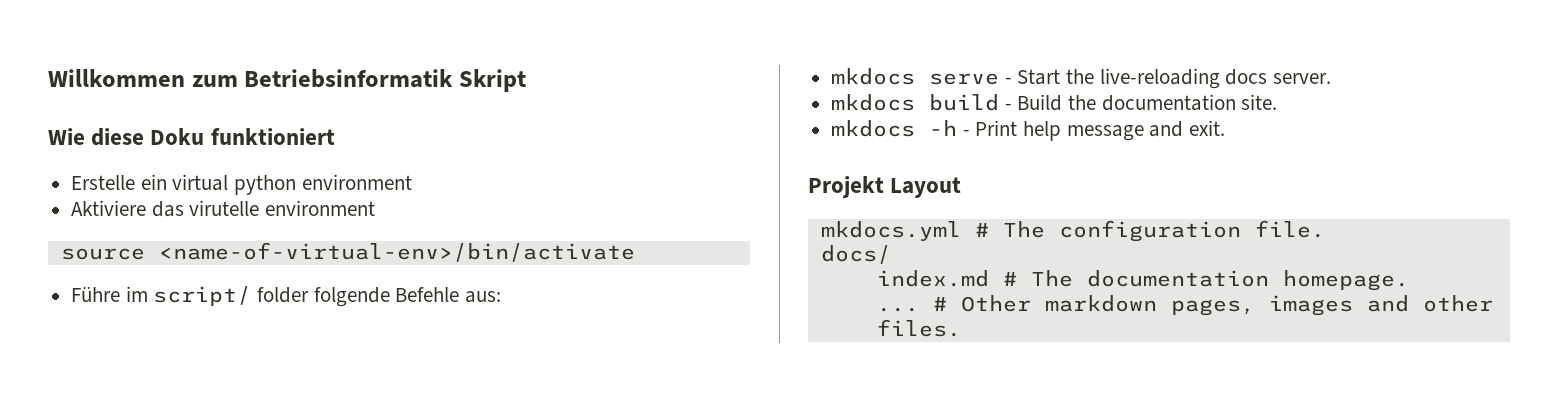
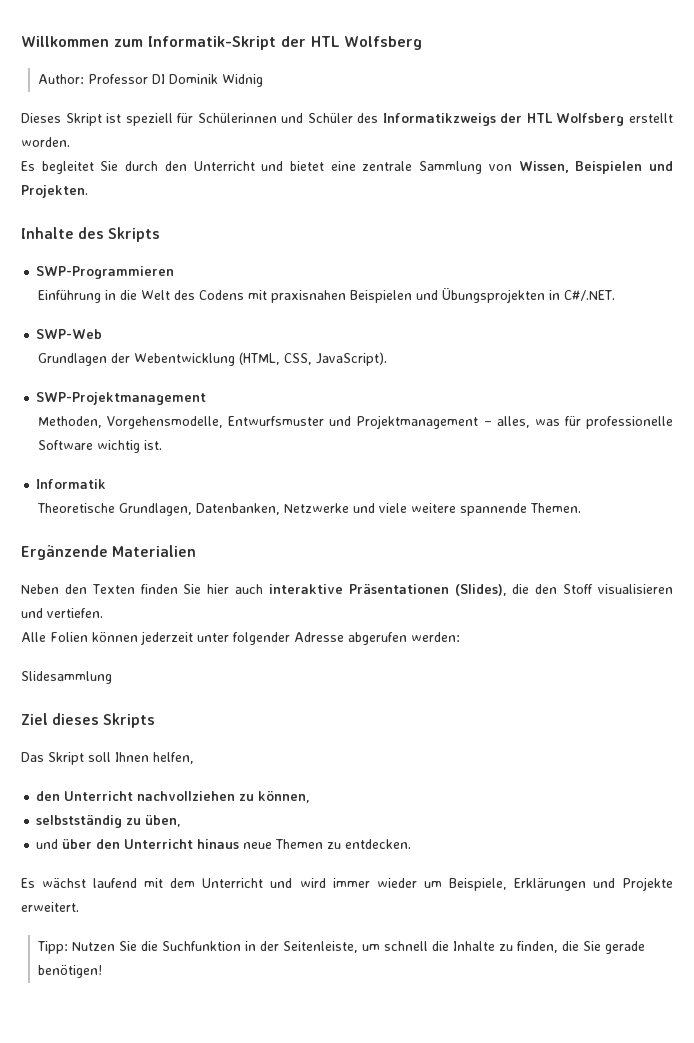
[244,69,526,92] [48,128,335,146] [71,174,412,195] [71,200,376,217] [60,242,635,262] [71,286,502,307] [831,68,1332,89] [831,94,1278,111] [831,120,1226,141] [808,176,962,198] [820,220,1325,242] [820,245,891,264] [876,270,1409,291] [876,295,1493,316] [876,319,961,337] Betriebsinformatik Skript // Wie diese Doku funktioniert // Erstelle ein virtual python environment // Aktiviere das virutelle environment // source <name-of-virtual-env>/bin/activate // Führe im script/ folder folgende Befehle aus: // mkdocs serve - Start the live-reloading docs server. // mkdocs build - Build the documentation site. // mkdocs -h - Print help message and exit. // Projekt Layout // mkdocs.yml # The configuration file. // docs/ // index.md # The documentation homepage. // ... # Other markdown pages, images and other files. -> [148,36,422,50] [38,74,264,87] [21,113,673,126] [21,137,70,147] [21,161,673,174] [21,185,88,198] [21,227,161,242] [36,266,175,279] [38,288,616,303] [36,329,103,339] [38,352,388,366] [36,392,207,405] [38,415,673,429] [38,440,163,453] [36,479,107,489] [37,503,582,516] [21,545,197,560] [21,584,673,596] [21,608,103,618] [21,631,460,645] [21,671,112,684] [21,713,156,728] [21,752,194,765] [36,791,311,803] [36,815,182,828] [36,839,412,849] [21,877,673,891] [21,902,79,912] [37,941,646,954] [38,964,103,978] Informatik-Skript der HTL Wolfsberg // Author: Professor DI Dominik Widnig // Dieses Skript ist speziell für Schülerinnen und Schüler des Informatikzweigs der HTL Wolfsberg erstellt worden. // Es begleitet Sie durch den Unterricht und bietet eine zentrale Sammlung von Wissen, Beispielen und Projekten. // Inhalte des Skripts // SWP-Programmieren // Einführung in die Welt des Codens mit praxisnahen Beispielen und Übungsprojekten in C#/.NET. // SWP-Web // Grundlagen der Webentwicklung (HTML, CSS, JavaScript). // SWP-Projektmanagement // Methoden, Vorgehensmodelle, Entwurfsmuster und Projektmanagement – alles, was für professionelle Software wichtig ist. // Informatik // Theoretische Grundlagen, Datenbanken, Netzwerke und viele weitere spannende Themen. // Ergänzende Materialien // Neben den Texten finden Sie hier auch interaktive Präsentationen (Slides), die den Stoff visualisieren und vertiefen. // Alle Folien können jederzeit unter folgender Adresse abgerufen werden: // Slidesammlung // Ziel dieses Skripts // Das Skript soll Ihnen helfen, // den Unterricht nachvollziehen zu können, // selbstständig zu üben, // und über den Unterricht hinaus neue Themen zu entdecken. // Es wächst laufend mit dem Unterricht und wird immer wieder um Beispiele, Erklärungen und Projekte erweitert. // Tipp: Nutzen Sie die Suchfunktion in der Seitenleiste, um schnell die Inhalte zu finden, die Sie gerade benötigen!

